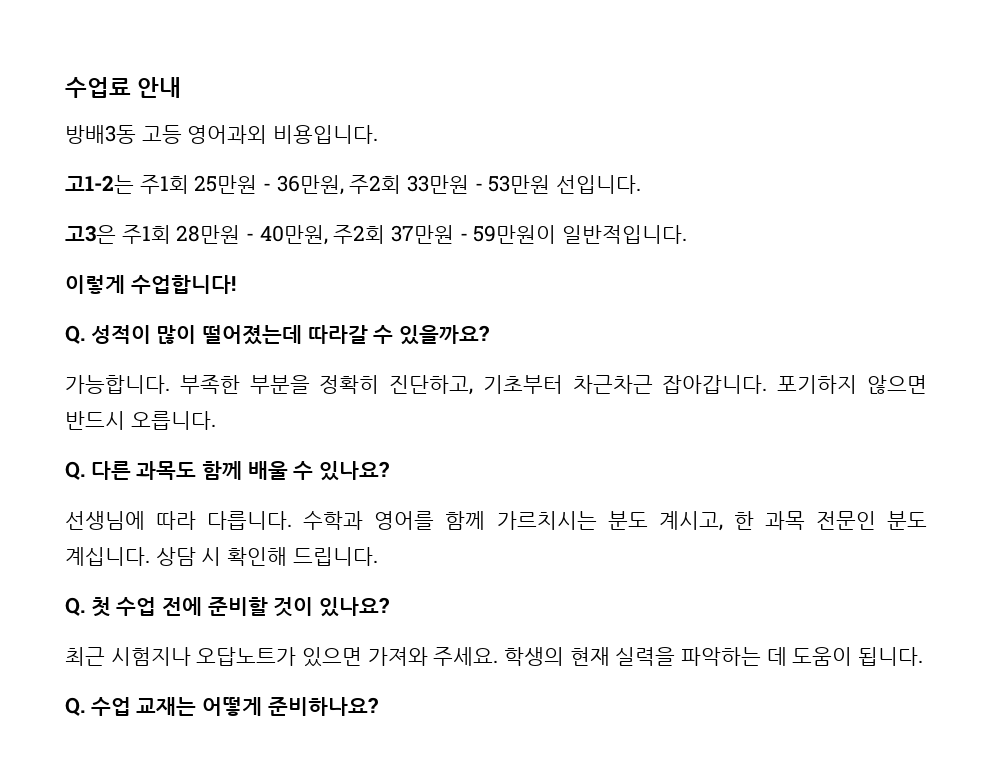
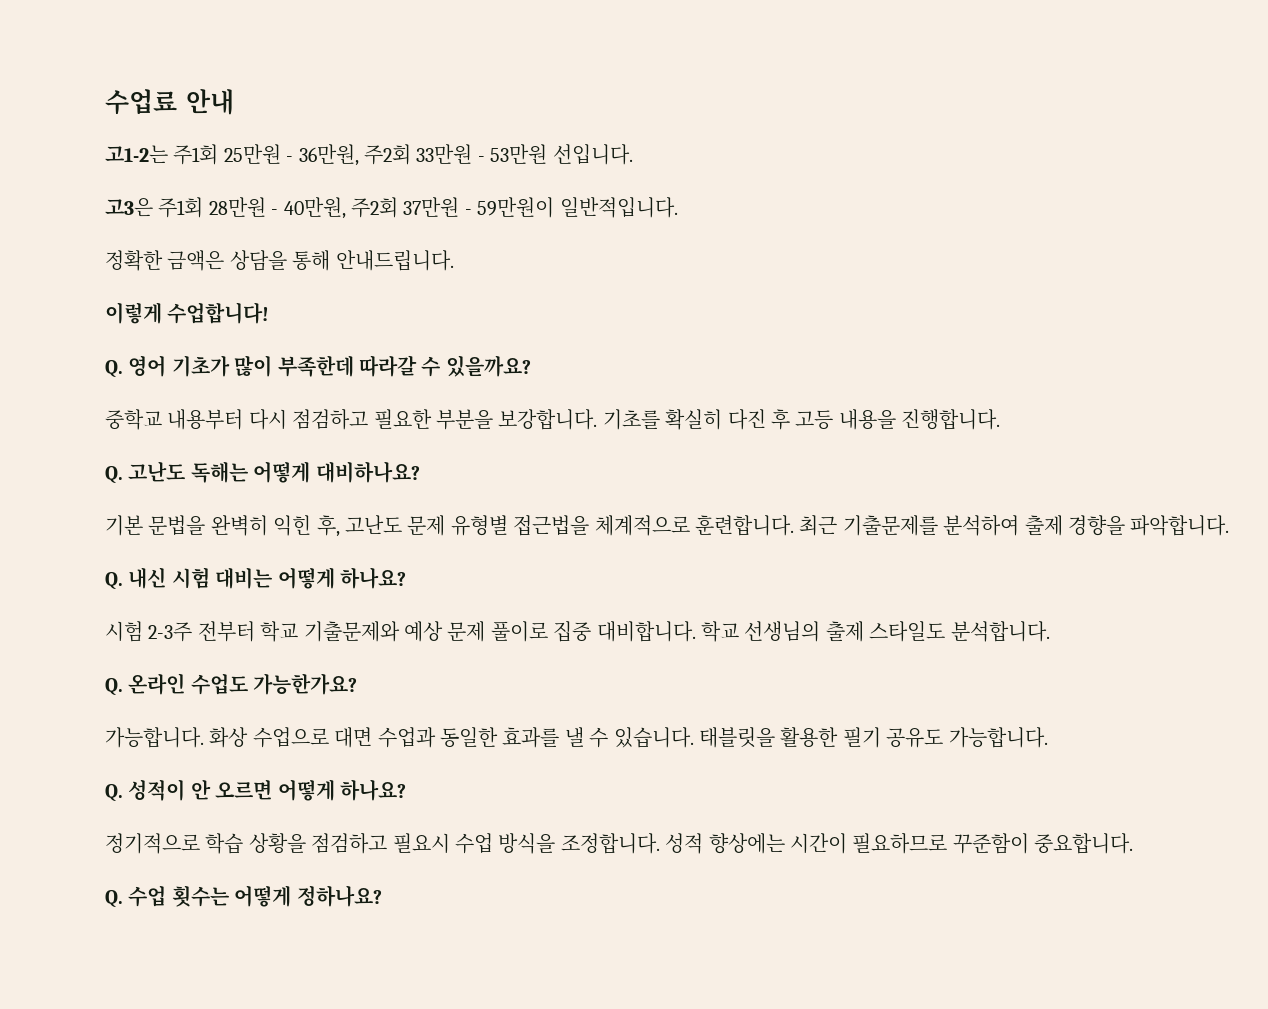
[65,125,379,144] // 방배3동 고등 영어과외 비용입니다. -> (234, 102) none
(688, 234) none -> [105,250,454,271] // 정확한 금액은 상담을 통해 안내드립니다.
[90,325,303,345] 성적이 많이 떨어졌는데 -> [128,355,354,377] 영어 기초가 많이 부족한데
[65,375,928,395] [65,411,216,430] [65,461,391,481] [65,511,928,531] [65,547,378,566] [65,597,391,617] [65,647,924,667] 가능합니다. 부족한 부분을 정확히 진단하고, 기초부터 차근차근 잡아갑니다. 포기하지 않으면 반드시 오릅니다. // Q. 다른 과목도 함께 배울 수 있나요? // 선생님에 따라 다릅니다. 수학과 영어를 함께 가르치시는 분도 계시고, 한 과목 전문인 분도 계십니다. 상담 시 확인해 드립니다. // Q. 첫 수업 전에 준비할 것이 있나요? // 최근 시험지나 오답노트가 있으면 가져와 주세요. 학생의 현재 실력을 파악하는 데 도움이 됩니다. -> [105,409,1001,430] [105,461,420,484] [105,515,1230,537] [105,567,406,590] [105,621,1050,642] [105,673,358,696] [105,727,1048,748] [105,779,406,802] [105,833,1134,854] 중학교 내용부터 다시 점검하고 필요한 부분을 보강합니다. 기초를 확실히 다진 후 고등 내용을 진행합니다. // Q. 고난도 독해는 어떻게 대비하나요? // 기본 문법을 완벽히 익힌 후, 고난도 문제 유형별 접근법을 체계적으로 훈련합니다. 최근 기출문제를 분석하여 출제 경향을 파악합니다. // Q. 내신 시험 대비는 어떻게 하나요? // 시험 2-3주 전부터 학교 기출문제와 예상 문제 풀이로 집중 대비합니다. 학교 선생님의 출제 스타일도 분석합니다. // Q. 온라인 수업도 가능한가요? // 가능합니다. 화상 수업으로 대면 수업과 동일한 효과를 낼 수 있습니다. 태블릿을 활용한 필기 공유도 가능합니다. // Q. 성적이 안 오르면 어떻게 하나요? // 정기적으로 학습 상황을 점검하고 필요시 수업 방식을 조정합니다. 성적 향상에는 시간이 필요하므로 꾸준함이 중요합니다.
[136,697,379,716] 교재는 어떻게 준비하나요? -> [171,885,382,907] 횟수는 어떻게 정하나요?

